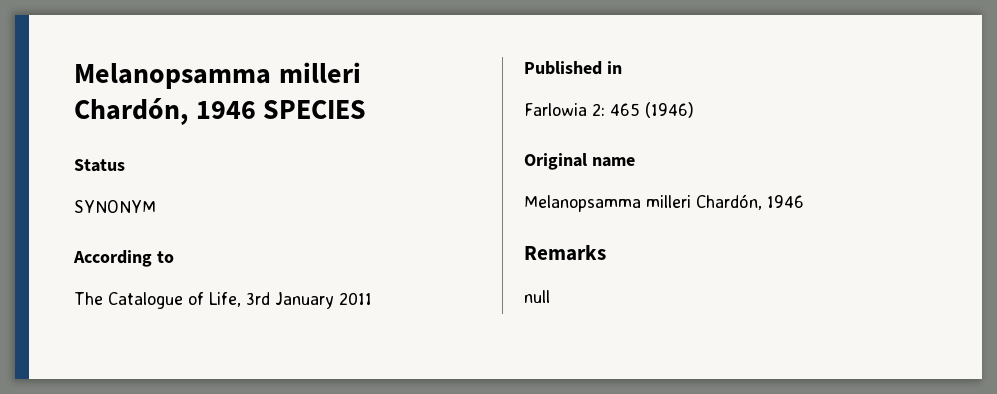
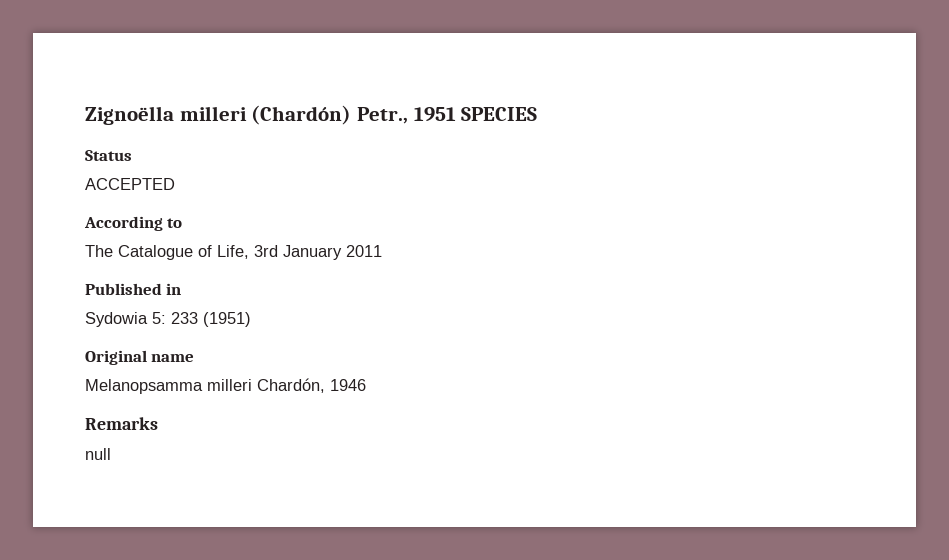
[74,62,361,89] [74,98,256,125] Melanopsamma milleri Chardón, 1946 -> [85,105,456,125] Zignoëlla milleri (Chardón) Petr., 1951
[74,200,156,213] SYNONYM -> [85,178,175,190] ACCEPTED
[524,102,694,118] Farlowia 2: 465 (1946) -> [85,312,251,327] Sydowia 5: 233 (1951)

